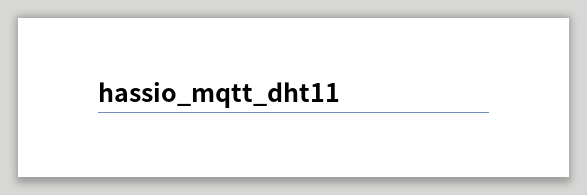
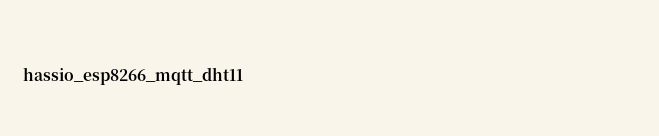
[98,82,340,108] hassio_mqtt_dht11 -> [23,67,243,85] hassio_esp8266_mqtt_dht11

